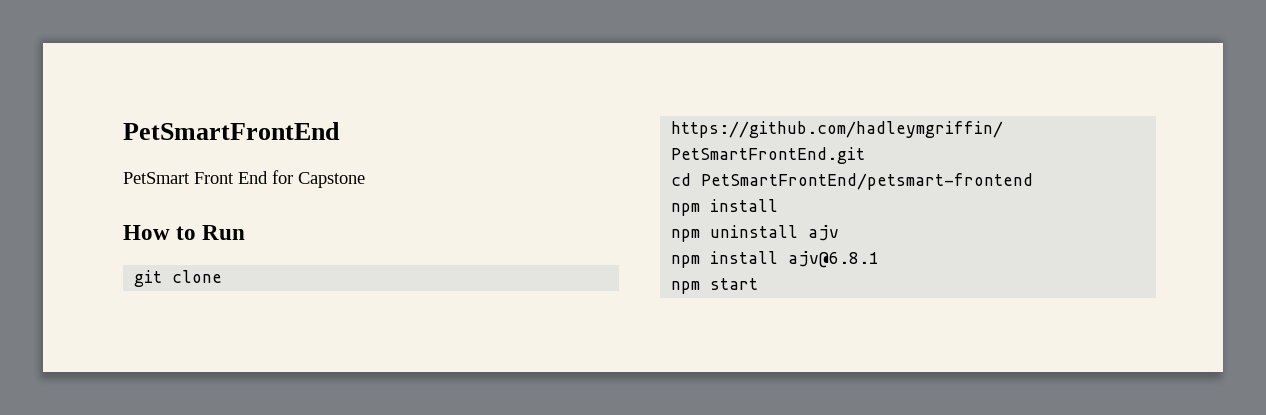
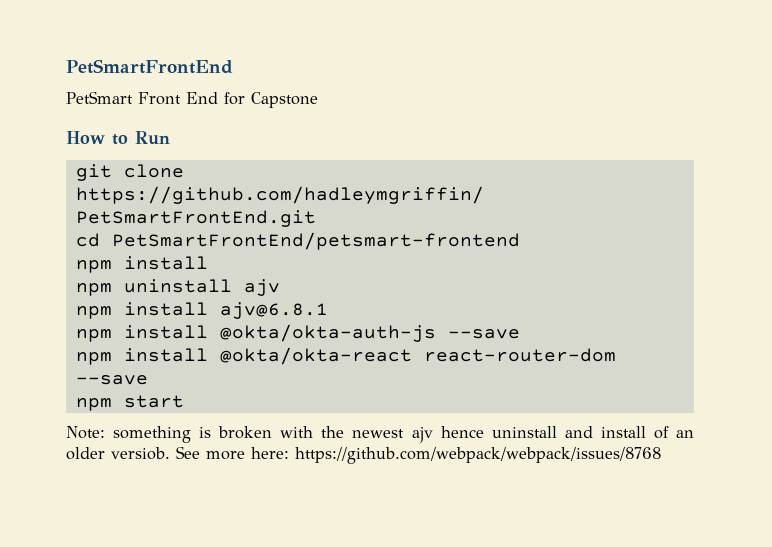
[710,278,759,290] start -> [123,324,520,342] [75,347,616,365] [75,375,148,385] [75,395,184,411] [66,426,695,443] [66,446,661,464] install @okta/okta-auth-js --save // npm install @okta/okta-react react-router-dom --save // npm start // Note: something is broken with the newest ajv hence uninstall and install of an older versiob. See more here: https://github.com/webpack/webpack/issues/8768

